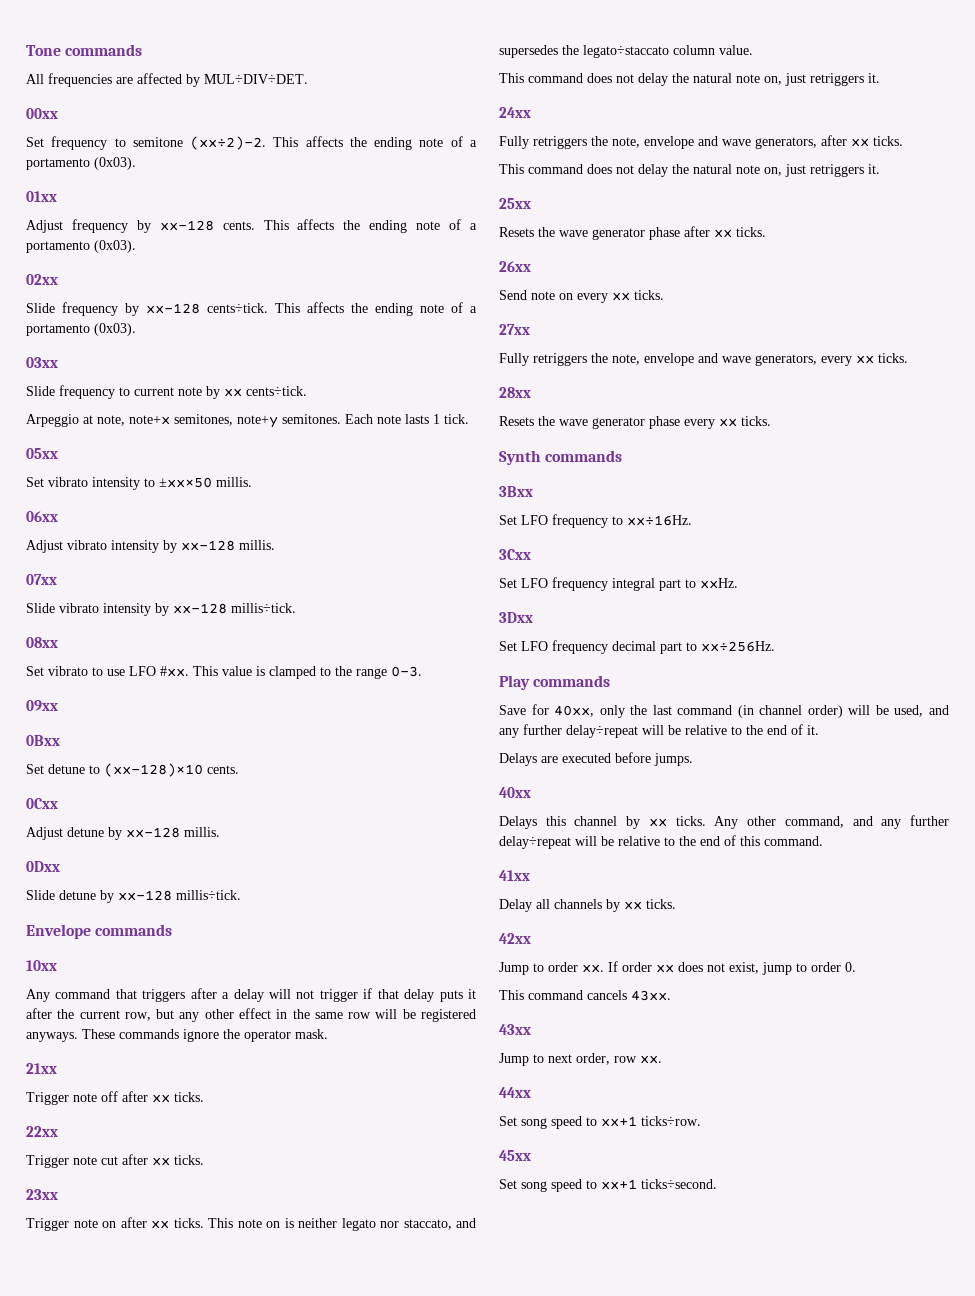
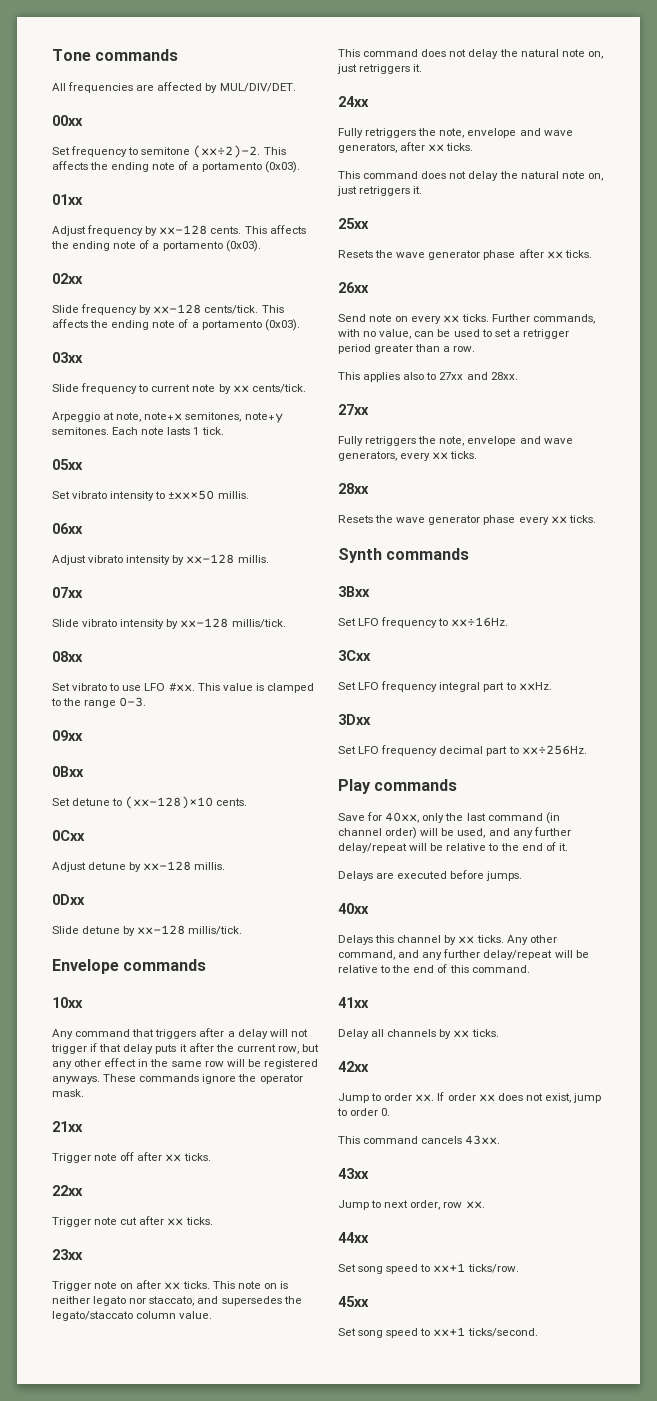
[204,74,308,84] MUL÷DIV÷DET. -> [219,83,296,92] MUL/DIV/DET.
[207,303,268,313] cents÷tick. -> [204,305,259,314] cents/tick.
[246,386,307,396] cents÷tick. -> [251,384,306,393] cents/tick.
[231,603,296,613] millis÷tick. -> [231,619,286,628] millis/tick.
[176,890,241,900] millis÷tick. -> [188,926,243,935] millis/tick.
[583,45,669,58] legato÷staccato -> [52,1311,133,1321] legato/staccato
(664, 295) none -> [491,314,595,324] [338,329,569,339] [338,344,476,354] [338,372,518,382] Further commands, with no value, can be used to set a retrigger period greater than a row. // This applies also to 27xx and 28xx.
[566,725,638,738] delay÷repeat -> [338,843,407,853] delay/repeat
[499,836,571,849] delay÷repeat -> [483,950,553,960] delay/repeat
[641,1116,701,1126] ticks÷row. -> [467,1264,519,1273] ticks/row.
[641,1179,717,1189] ticks÷second. -> [467,1328,538,1337] ticks/second.

